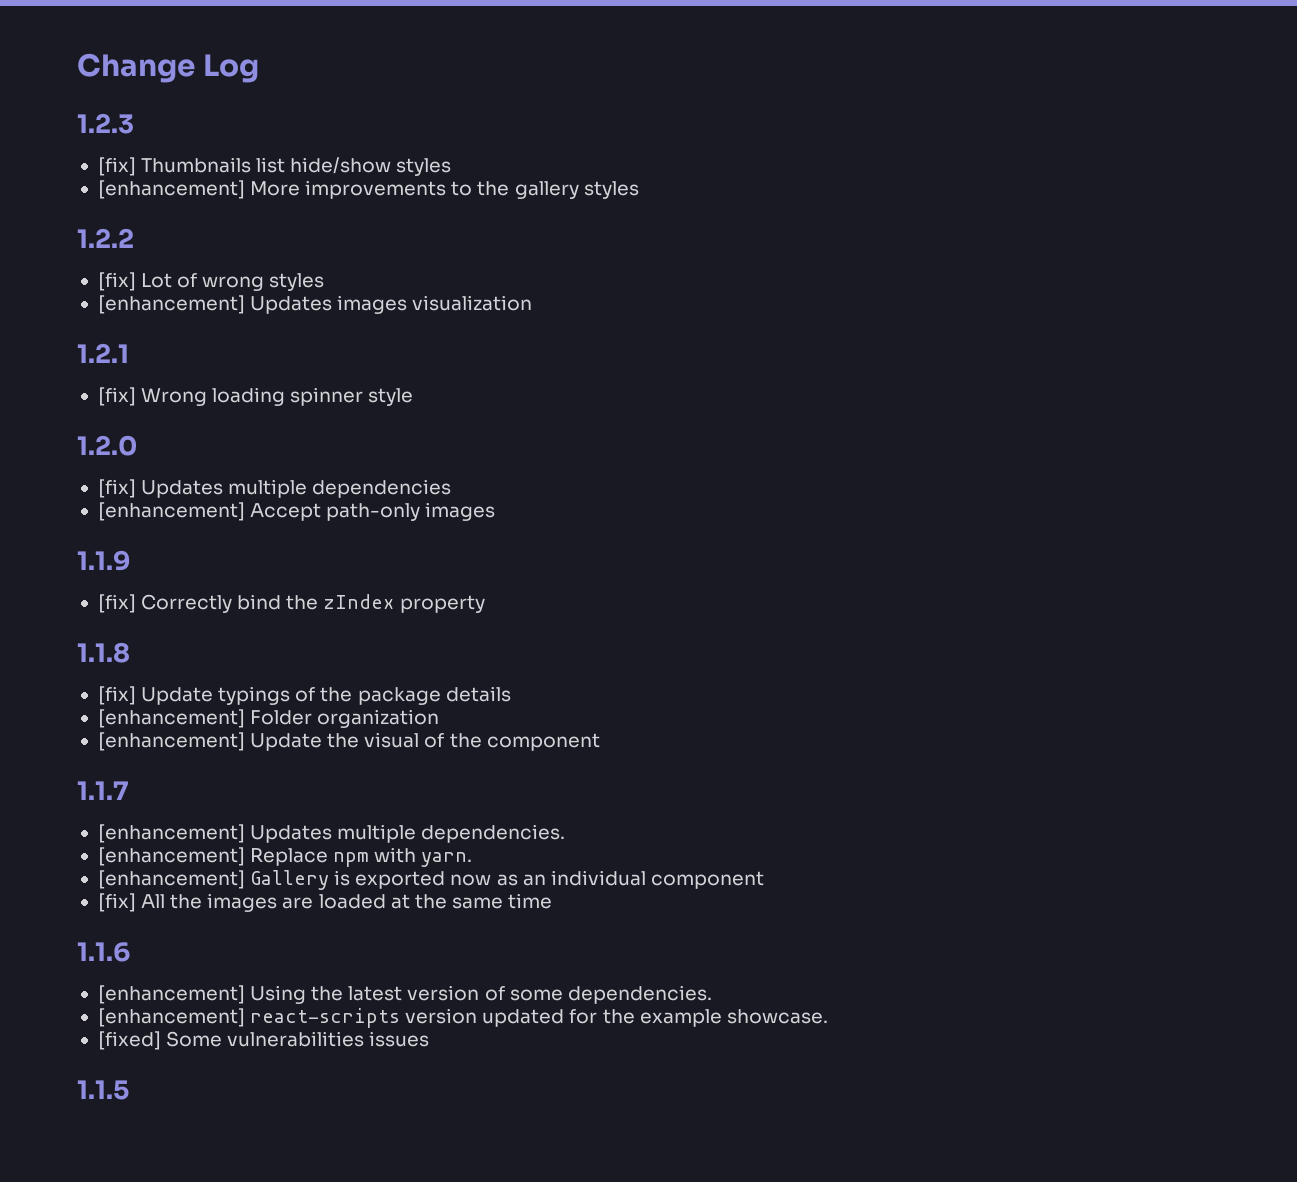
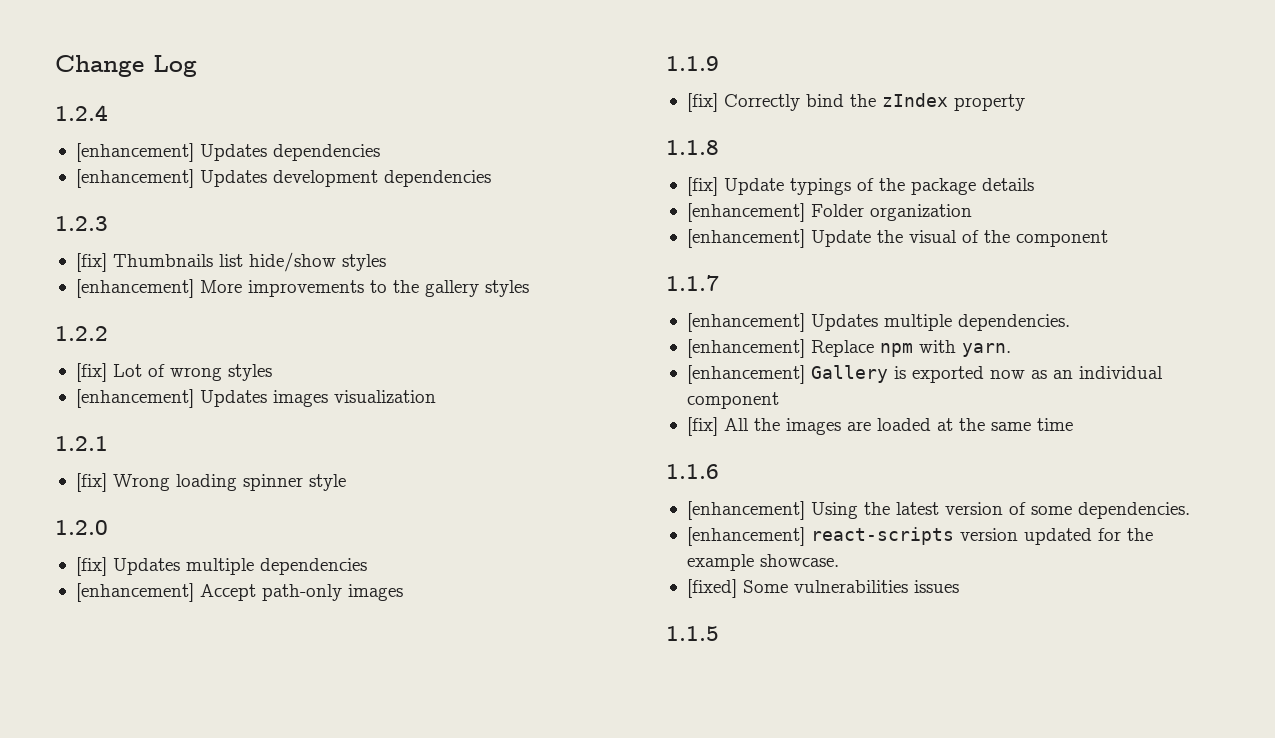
(259, 68) none -> [55,105,108,121] [75,143,380,162] [75,169,491,188] // 1.2.4 // [enhancement] Updates dependencies // [enhancement] Updates development dependencies

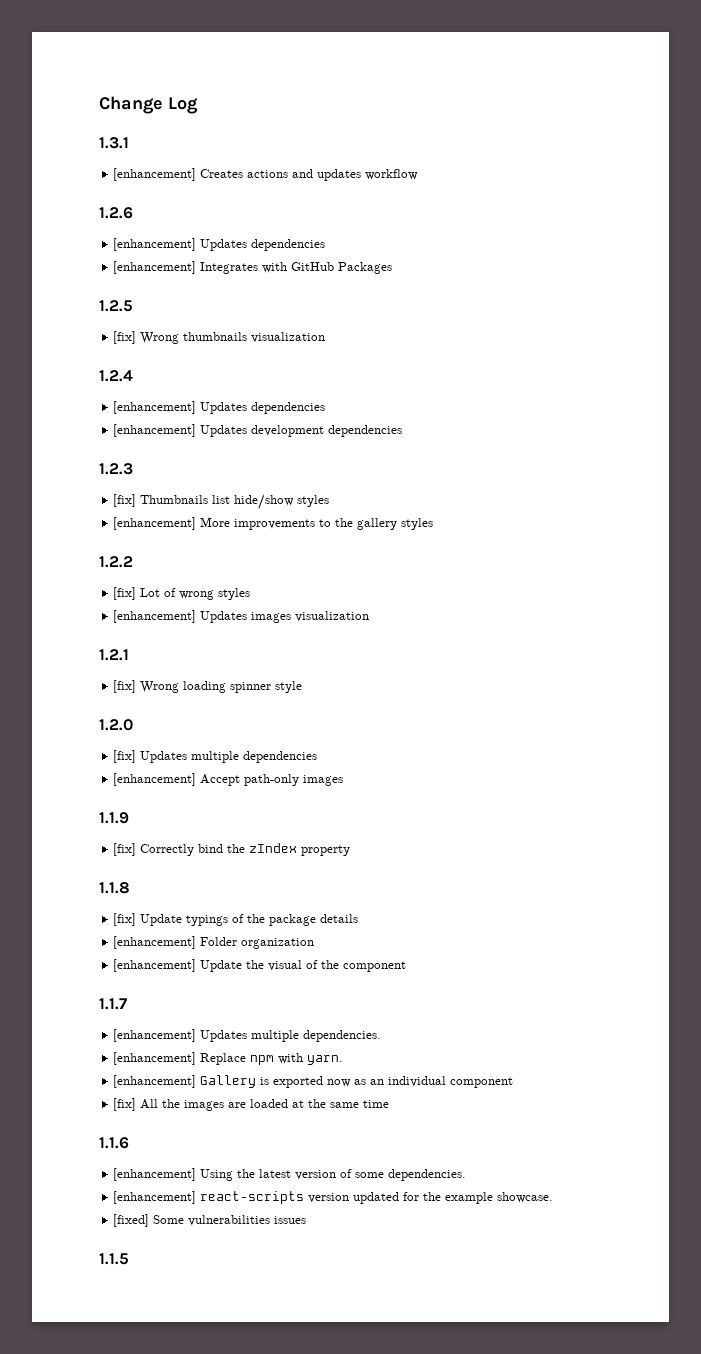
(197, 66) none -> [99,137,129,149] [113,168,419,181] [99,207,133,219] [113,238,326,251] [113,261,393,274] [99,300,133,312] [113,331,326,344] // 1.3.1 // [enhancement] Creates actions and updates workflow // 1.2.6 // [enhancement] Updates dependencies // [enhancement] Integrates with GitHub Packages // 1.2.5 // [fix] Wrong thumbnails visualization

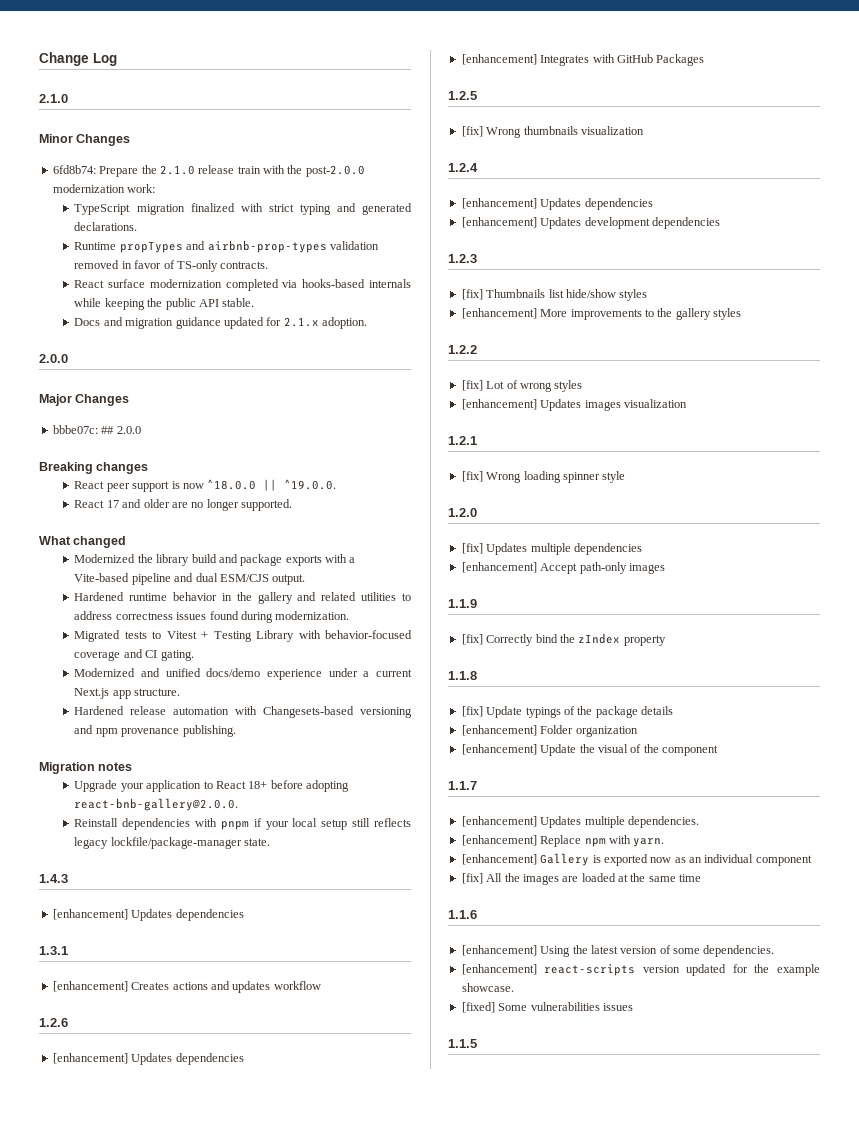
(198, 105) none -> [39,94,68,103] [39,134,131,146] [52,165,365,177] [52,184,156,193] [74,203,412,215] [74,222,138,231] [74,240,379,253] [74,260,269,272] [74,279,411,291] [74,298,255,310] [74,317,368,329] [39,354,68,363] [39,394,130,406] [52,425,141,434] [39,462,149,474] [74,479,337,492] [74,499,293,511] [39,536,127,548] [74,554,356,566] [74,573,306,585] [74,592,412,604] [74,611,350,623] [74,630,413,642] [74,649,194,661] [74,668,412,680] [74,688,181,699] [74,706,412,718] [74,725,236,737] [39,762,133,774] [74,780,350,792] [74,798,239,811] [74,818,412,830] [74,837,271,849] [39,874,68,883] [52,909,244,921] // 2.1.0 // Minor Changes // 6fd8b74: Prepare the 2.1.0 release train with the post-2.0.0 modernization work: // TypeScript migration finalized with strict typing and generated declarations. // Runtime propTypes and airbnb-prop-types validation removed in favor of TS-only contracts. // React surface modernization completed via hooks-based internals while keeping the public API stable. // Docs and migration guidance updated for 2.1.x adoption. // 2.0.0 // Major Changes // bbbe07c: ## 2.0.0 // Breaking changes // React peer support is now ^18.0.0 || ^19.0.0. // React 17 and older are no longer supported. // What changed // Modernized the library build and package exports with a Vite-based pipeline and dual ESM/CJS output. // Hardened runtime behavior in the gallery and related utilities to address correctness issues found during modernization. // Migrated tests to Vitest + Testing Library with behavior-focused coverage and CI gating. // Modernized and unified docs/demo experience under a current Next.js app structure. // Hardened release automation with Changesets-based versioning and npm provenance publishing. // Migration notes // Upgrade your application to React 18+ before adopting react-bnb-gallery@2.0.0. // Reinstall dependencies with pnpm if your local setup still reflects legacy lockfile/package-manager state. // 1.4.3 // [enhancement] Updates dependencies

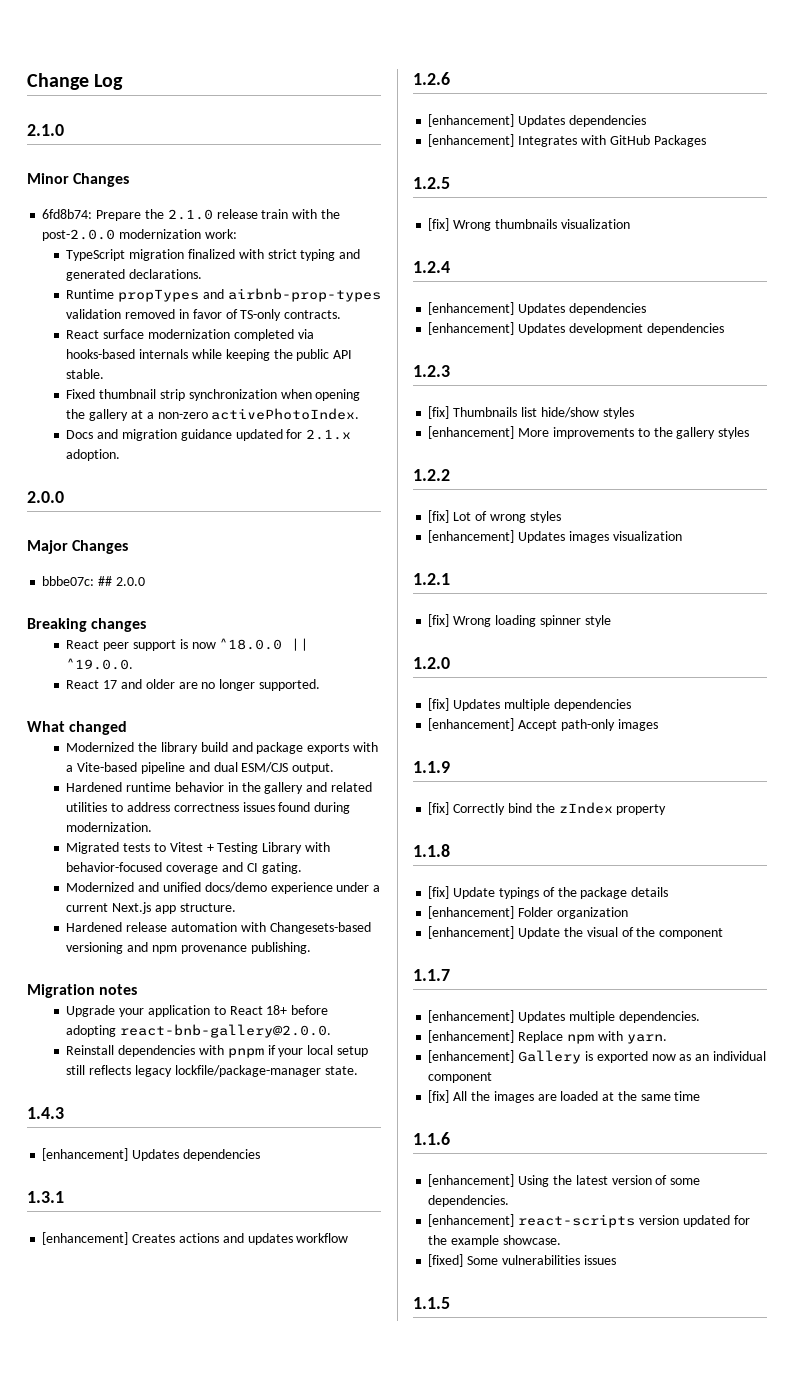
(255, 302) none -> [66,389,361,401] [66,408,360,421] // Fixed thumbnail strip synchronization when opening the gallery at a non-zero activePhotoIndex.

